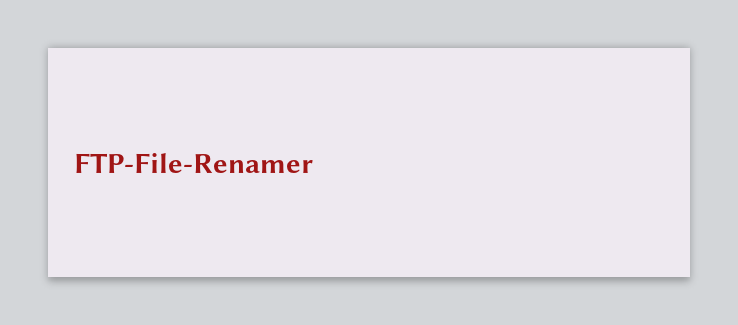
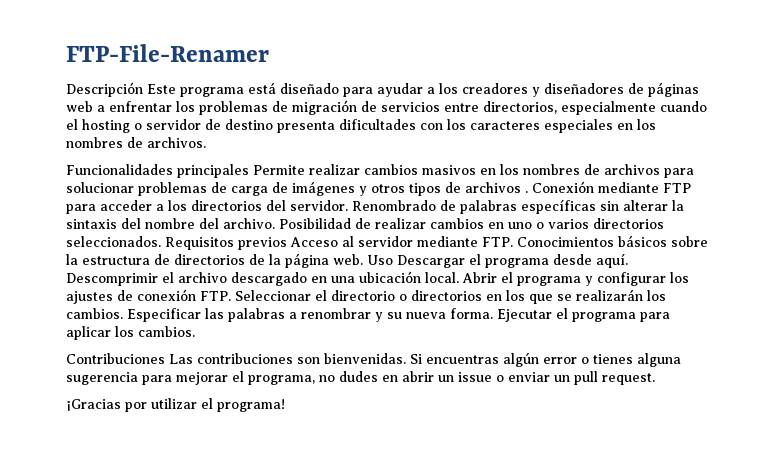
(313, 163) none -> [66,82,699,97] [66,100,707,115] [66,119,656,133] [66,137,206,148] [66,164,694,178] [66,181,691,196] [66,199,684,214] [66,218,664,229] [66,235,708,250] [66,253,628,268] [66,271,689,286] [66,289,666,304] [66,308,670,322] [66,326,195,340] [66,353,681,367] [66,371,655,385] [66,398,285,412] // Descripción Este programa está diseñado para ayudar a los creadores y diseñadores de páginas web a enfrentar los problemas de migración de servicios entre directorios, especialmente cuando el hosting o servidor de destino presenta dificultades con los caracteres especiales en los nombres de archivos. // Funcionalidades principales Permite realizar cambios masivos en los nombres de archivos para solucionar problemas de carga de imágenes y otros tipos de archivos . Conexión mediante FTP para acceder a los directorios del servidor. Renombrado de palabras específicas sin alterar la sintaxis del nombre del archivo. Posibilidad de realizar cambios en uno o varios directorios seleccionados. Requisitos previos Acceso al servidor mediante FTP. Conocimientos básicos sobre la estructura de directorios de la página web. Uso Descargar el programa desde aquí. Descomprimir el archivo descargado en una ubicación local. Abrir el programa y configurar los ajustes de conexión FTP. Seleccionar el directorio o directorios en los que se realizarán los cambios. Especificar las palabras a renombrar y su nueva forma. Ejecutar el programa para aplicar los cambios. // Contribuciones Las contribuciones son bienvenidas. Si encuentras algún error o tienes alguna sugerencia para mejorar el programa, no dudes en abrir un issue o enviar un pull request. // ¡Gracias por utilizar el programa!

